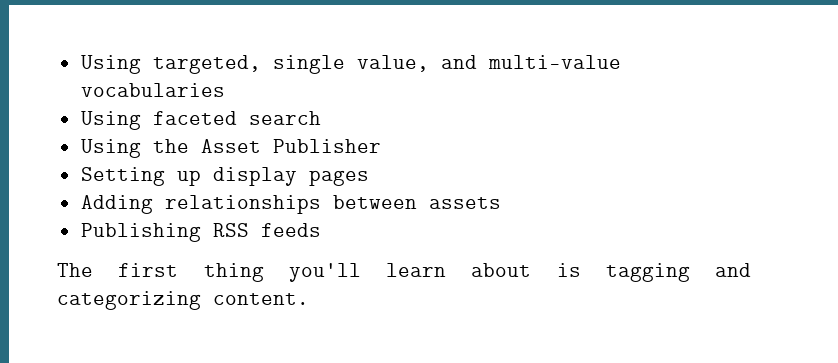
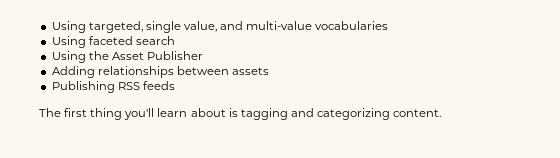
[80,167,369,186] // Setting up display pages -> (203, 55) none

